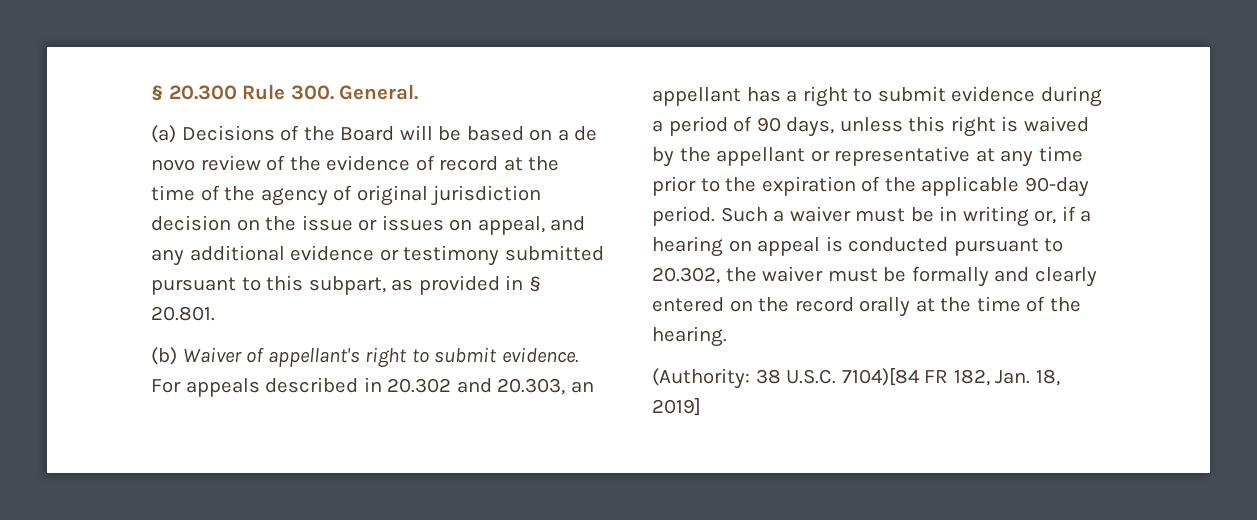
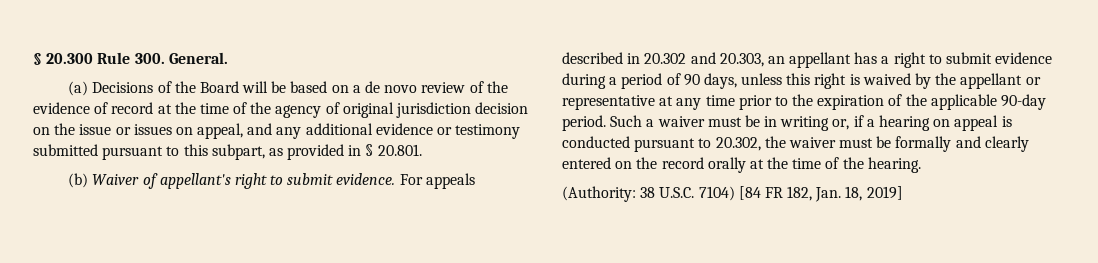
[841,368,919,386] 7104)[84 -> [698,186,761,201] 7104) [84

